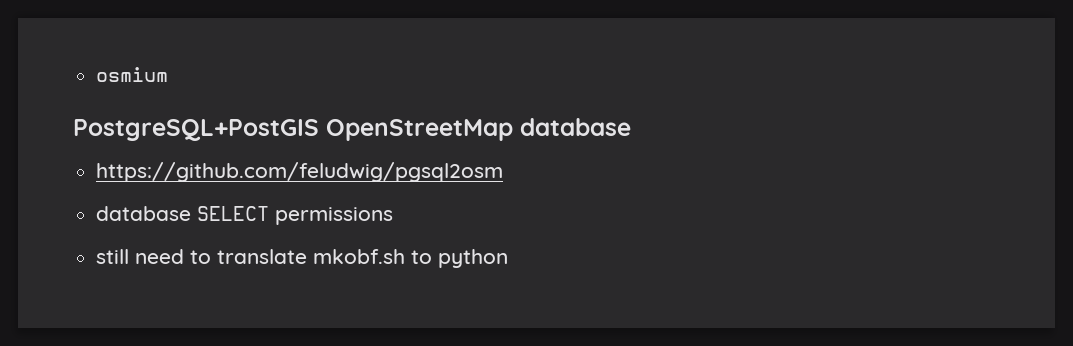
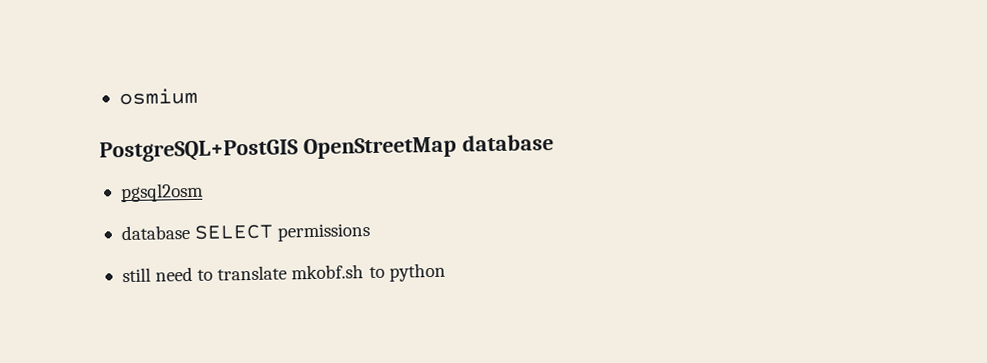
[96,162,504,182] https://github.com/feludwig/pgsql2osm -> [119,182,204,203] pgsql2osm

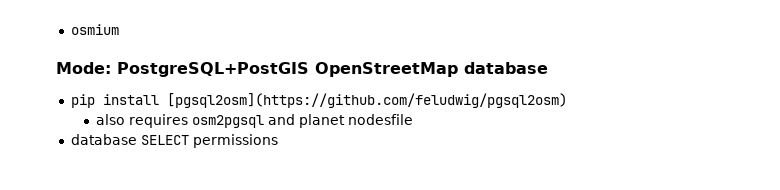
(198, 96) none -> [56,62,111,74] Mode:
[119,182,204,203] [120,223,371,242] [121,262,446,283] pgsql2osm // database SELECT permissions // still need to translate mkobf.sh to python -> [70,93,567,108] [96,114,414,128] [70,134,278,148] pip install [pgsql2osm](https://github.com/feludwig/pgsql2osm) // also requires osm2pgsql and planet nodesfile // database SELECT permissions

